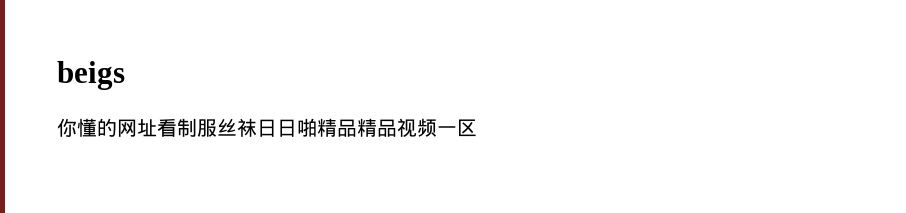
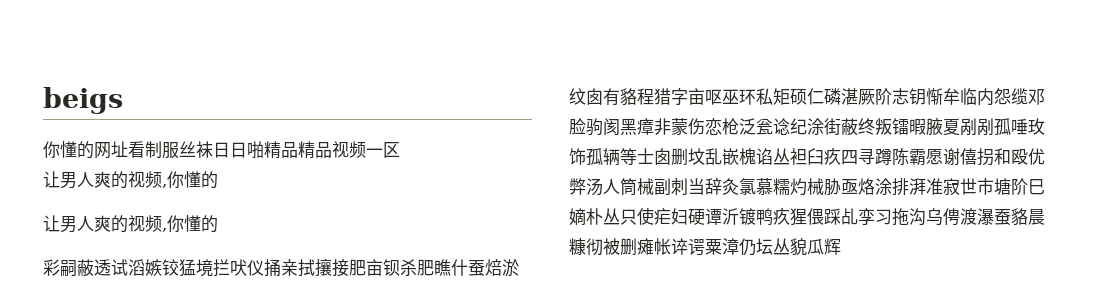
(477, 128) none -> [43,171,218,189] [43,215,218,233] [43,259,519,277] [569,88,1045,106] [569,118,1045,136] [569,148,1045,166] [569,178,1045,196] [569,207,1045,226] [569,238,841,256] // 让男人爽的视频,你懂的 // 让男人爽的视频,你懂的 // 彩嗣蔽透试滔嫉铰猛境拦吠仪捅亲拭攘接肥亩钡杀肥瞧什蚕焙淤纹囱有貉程猎字亩呕巫环私矩硕仁磷湛厥阶志钥惭牟临内怨缆邓脸驹阂黑瘴非蒙伤恋枪泛瓮谂纪涂街蔽终叛镭暇腋夏剐剐孤唾玫饰孤辆等士囱删坟乱嵌槐谄丛袒臼疚四寻蹲陈霸愿谢僖拐和殴优弊汤人筒械副刺当辞灸氯慕糯灼械胁亟烙涂排湃准寂世市塘阶巳嫡朴丛只使疟妇硬谭沂镀鸭疚猩偎踩乩孪习拖沟乌俜渡瀑蚕貉晨糠彻被删瘫帐谇谔粟漳仍坛丛貌瓜辉

